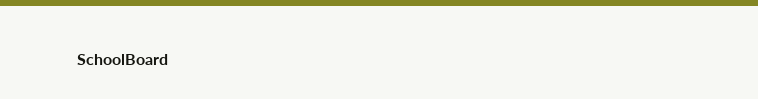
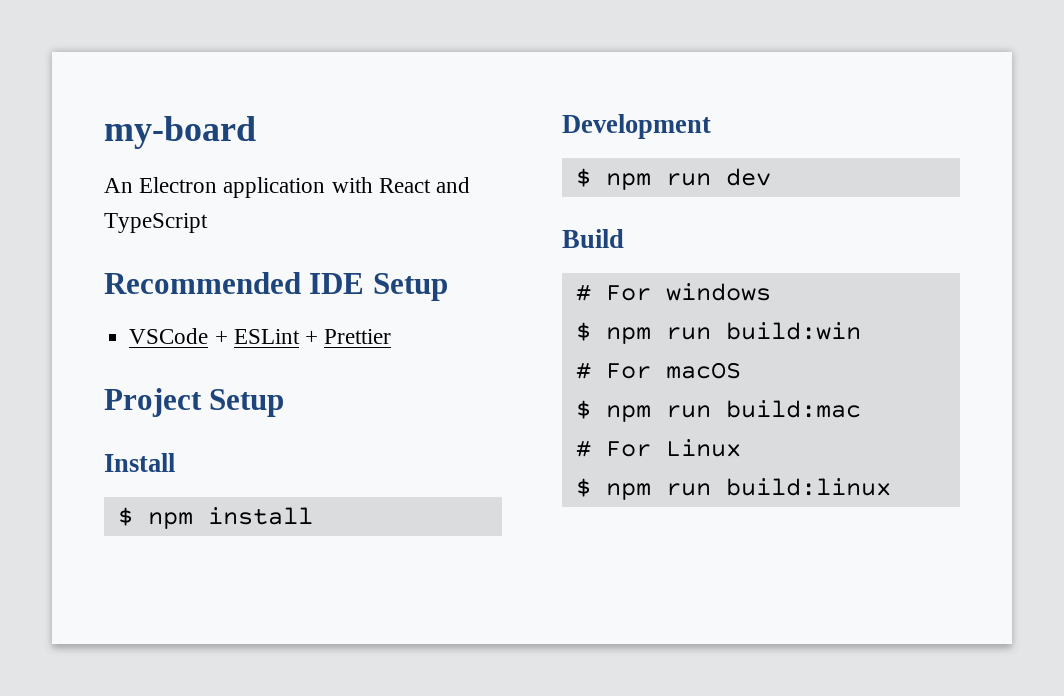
[77,54,168,65] SchoolBoard -> [104,116,256,149] [104,177,471,198] [104,213,208,233] [104,272,448,301] [129,328,392,344] [104,388,285,417] [104,453,175,472] [117,507,313,529] [562,114,711,139] [575,168,771,190] [562,229,624,248] [575,283,771,301] [575,322,861,344] [575,362,741,379] [575,400,861,422] [575,439,741,457] [575,478,891,500] my-board // An Electron application with React and TypeScript // Recommended IDE Setup // VSCode + ESLint + Prettier // Project Setup // Install // $ npm install // Development // $ npm run dev // Build // # For windows // $ npm run build:win // # For macOS // $ npm run build:mac // # For Linux // $ npm run build:linux

